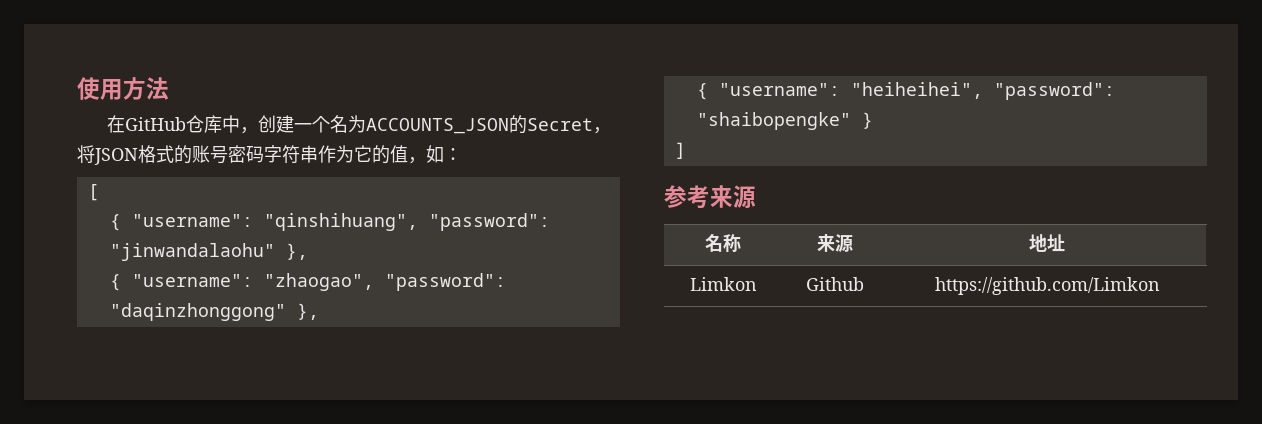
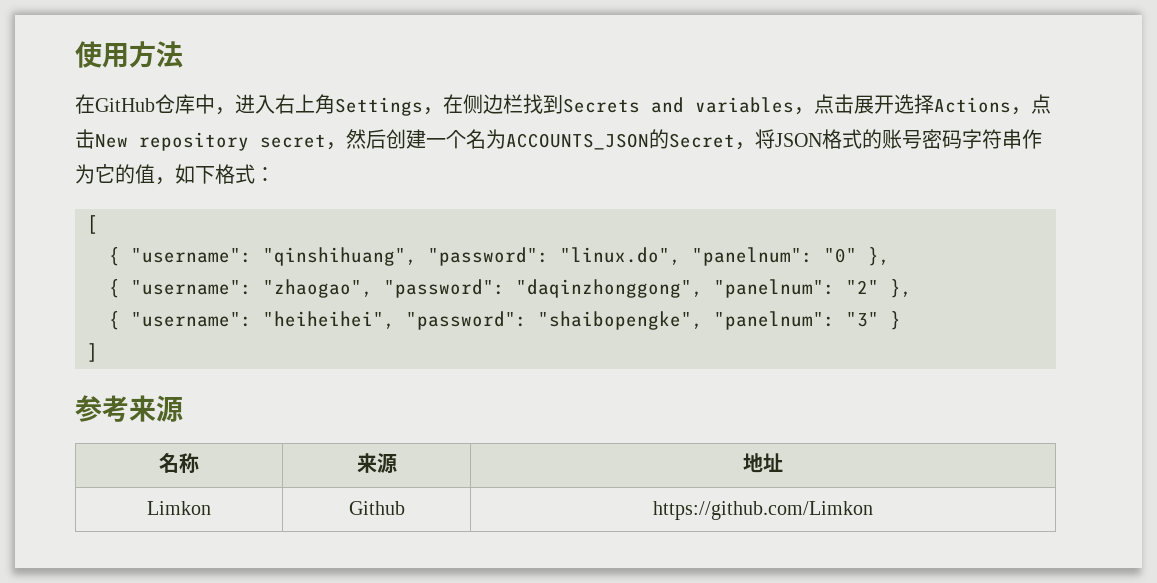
(258, 130) none -> [235,94,1051,116] [75,129,386,151] 进入右上角Settings，在侧边栏找到Secrets and variables，点击展开选择Actions，点击New repository secret，然后
(444, 154) none -> [195,164,255,184] 下格式
[109,243,275,261] "jinwandalaohu" -> [560,247,857,266] "linux.do", "panelnum": "0"
[109,303,286,321] "daqinzhonggong" -> [516,279,879,298] "daqinzhonggong", "panelnum": "2"
[696,112,851,130] "shaibopengke" -> [538,311,879,330] "shaibopengke", "panelnum": "3"

